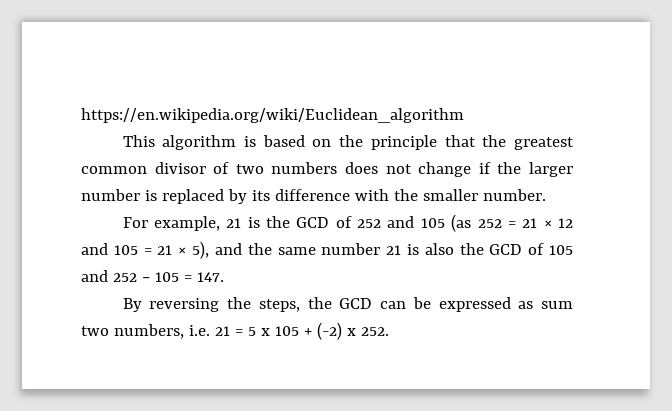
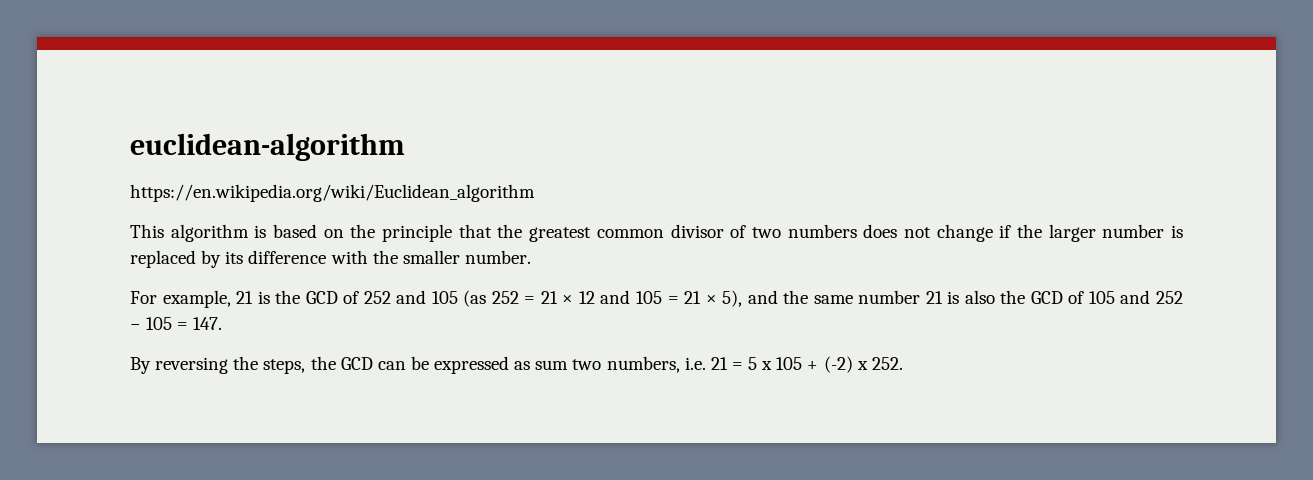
(81, 115) none -> [130,133,405,161] euclidean-algorithm //

